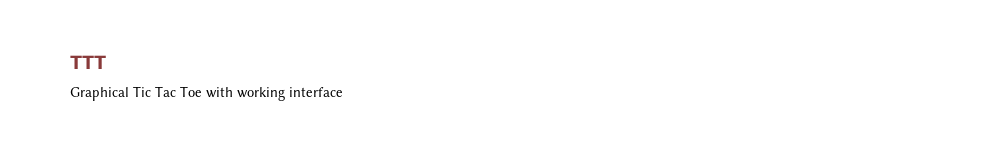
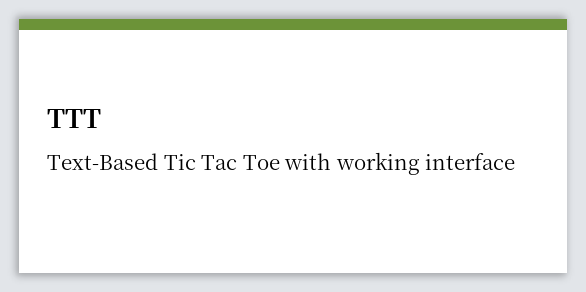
[70,87,129,101] Graphical -> [47,153,158,170] Text-Based

